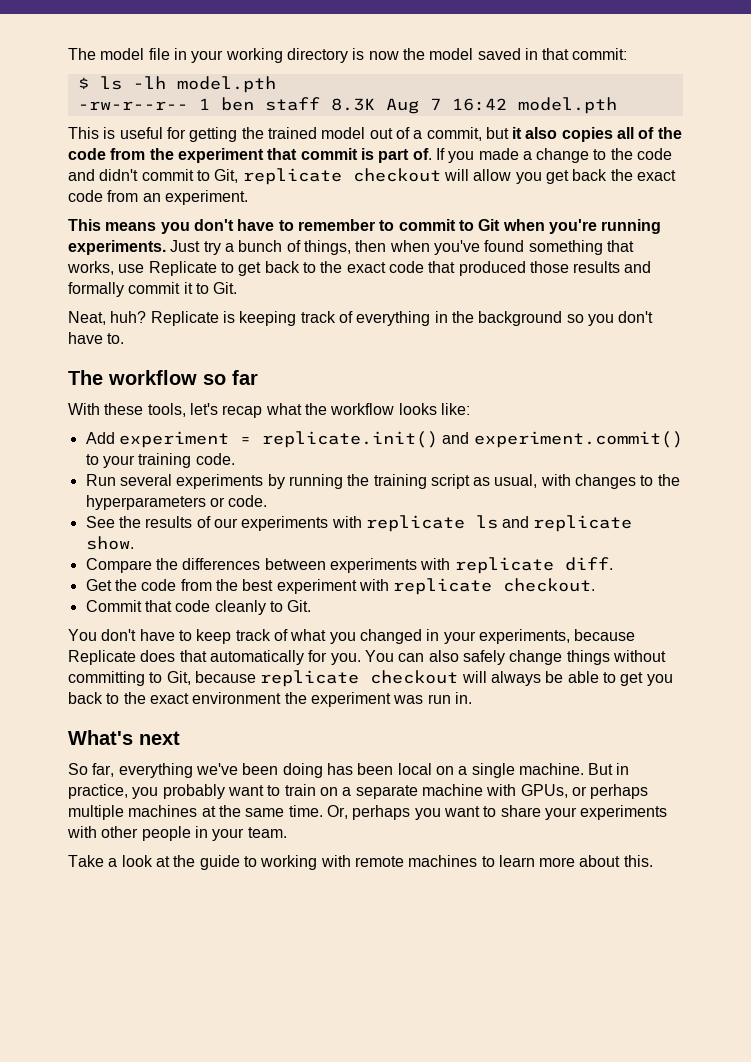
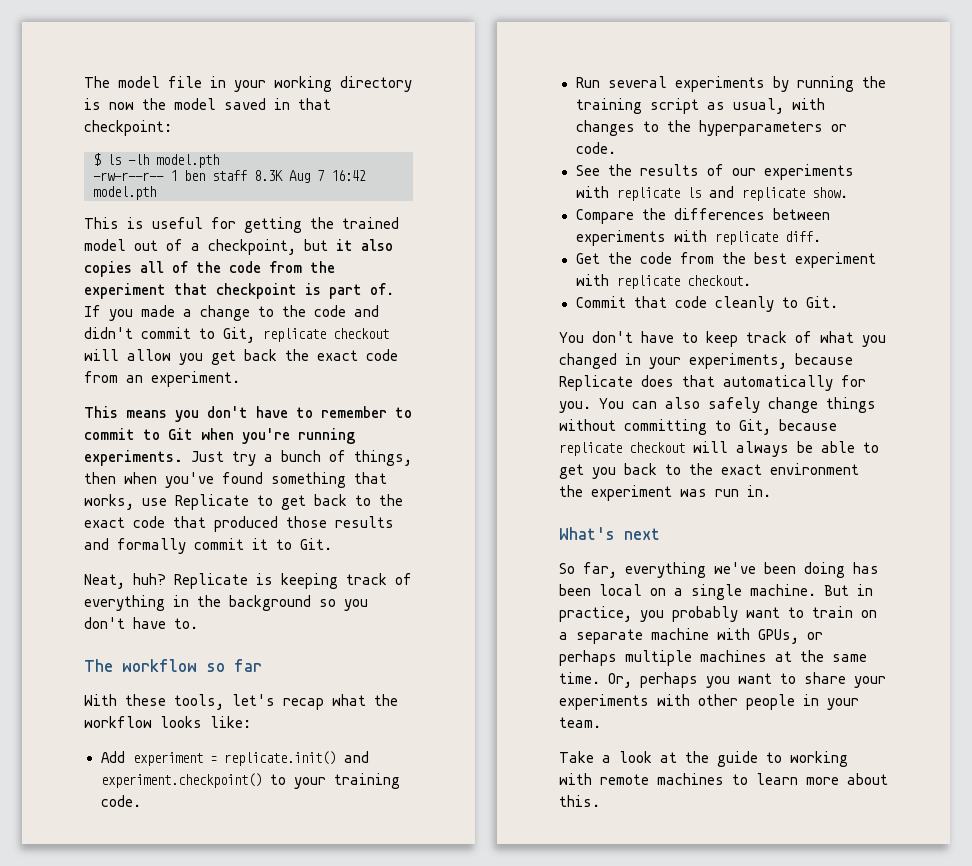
[572,48,628,60] commit: -> [84,120,172,136] checkpoint:
[426,127,482,141] commit, -> [208,239,296,255] checkpoint,
[300,148,358,160] commit -> [216,283,297,299] checkpoint
[473,431,683,448] experiment.commit() -> [100,773,262,788] experiment.checkpoint()

